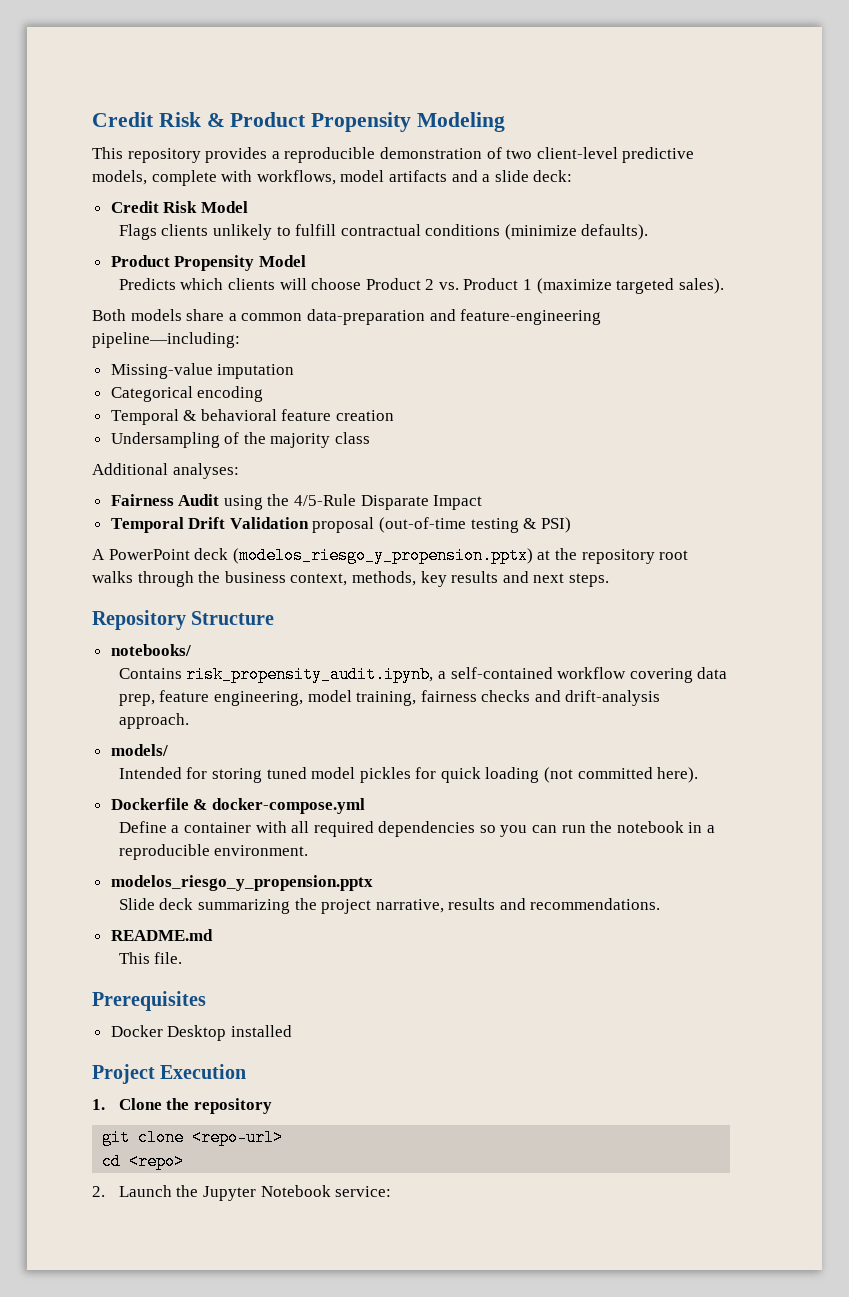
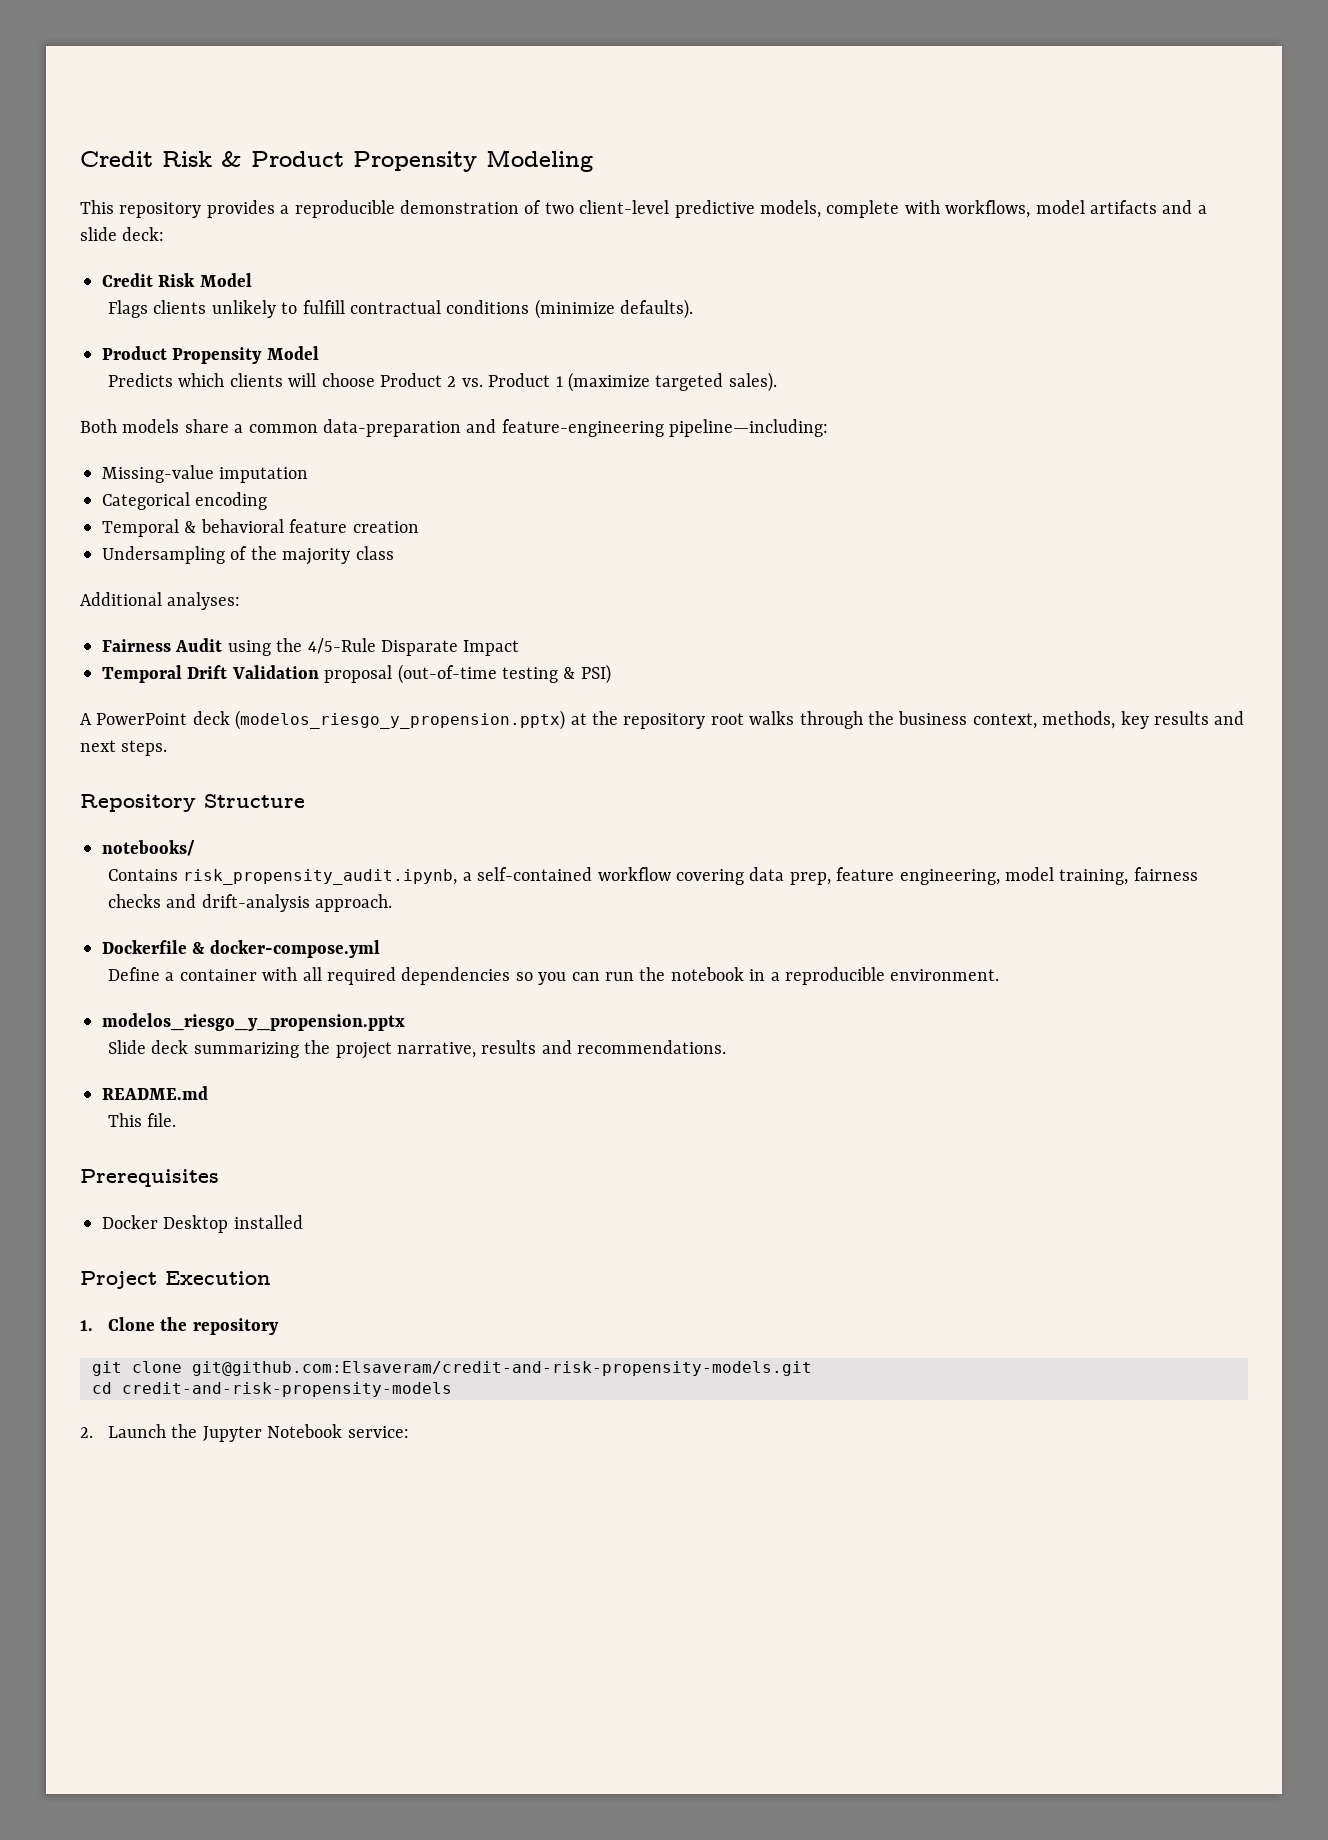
[110,744,168,756] [118,767,699,783] // models/ // Intended for storing tuned model pickles for quick loading (not committed here). -> (393, 903) none
[192,1129,284,1146] <repo-url> -> [192,1361,812,1376] git@github.com:Elsaveram/credit-and-risk-propensity-models.git
[129,1153,185,1170] <repo> -> [122,1382,452,1397] credit-and-risk-propensity-models

